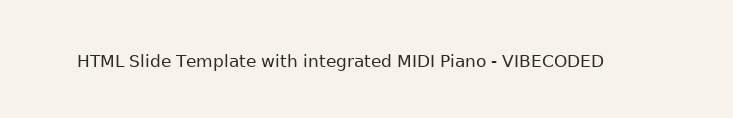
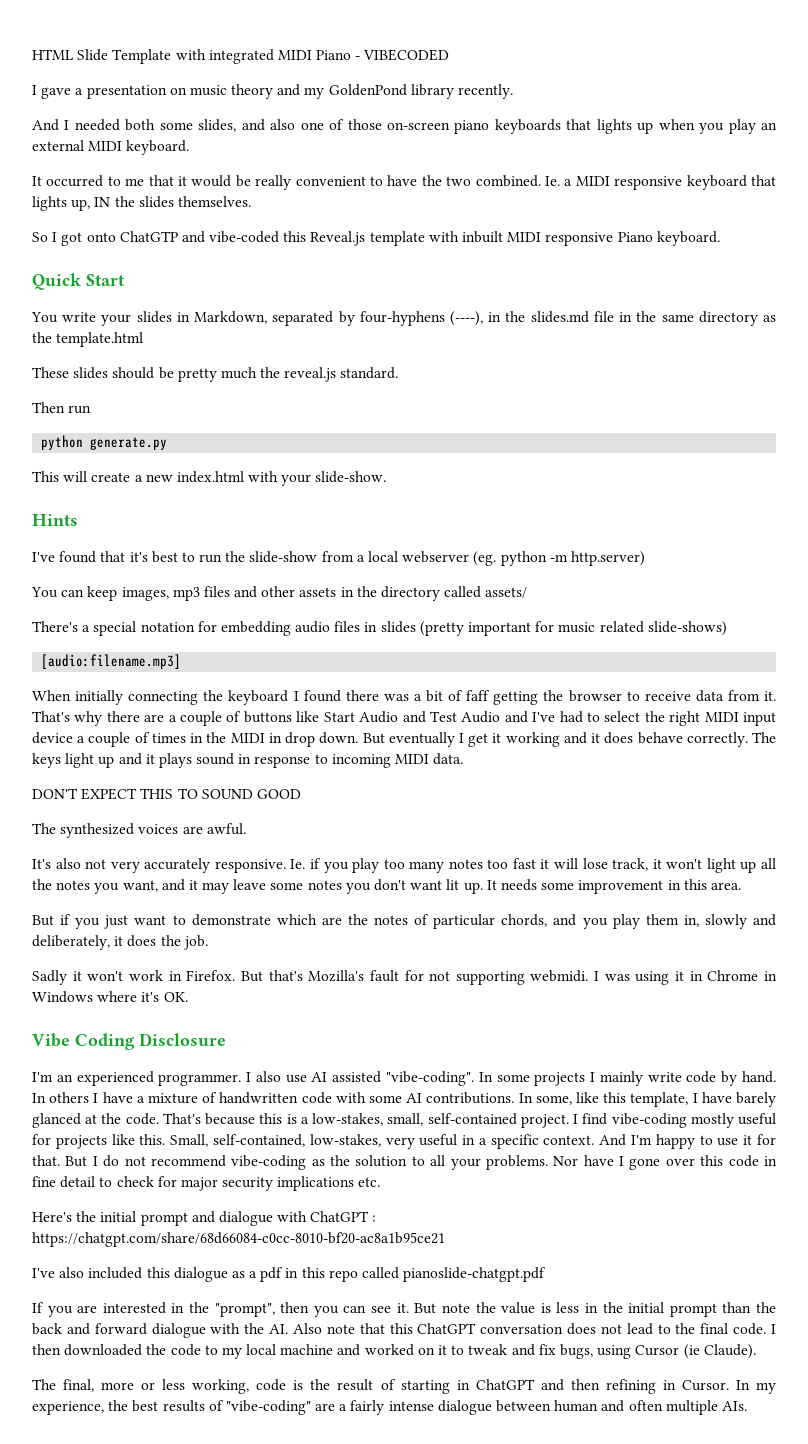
(604, 61) none -> [32,84,514,99] [32,119,778,134] [32,140,190,155] [32,175,776,190] [32,196,251,211] [32,231,720,246] [32,273,125,290] [31,311,776,326] [32,332,144,347] [32,367,399,382] [32,402,92,414] [41,435,168,450] [32,471,387,486] [32,514,78,526] [32,551,645,566] [31,586,528,601] [32,621,727,636] [41,654,182,669] [32,690,777,705] [32,711,776,726] [32,732,777,747] [32,753,464,768] [32,788,301,800] [32,823,246,838] [32,858,777,873] [32,879,741,894] [32,914,777,929] [32,935,208,950] [32,970,777,985] [32,991,188,1003] [32,1033,226,1050] [32,1071,777,1086] [32,1092,777,1107] [32,1113,777,1128] [32,1134,776,1149] [32,1155,778,1170] [32,1176,381,1191] [32,1211,377,1226] [32,1232,445,1247] [32,1267,547,1282] [32,1302,776,1317] [32,1323,777,1338] [32,1344,756,1359] [32,1379,776,1394] [32,1400,747,1415] // I gave a presentation on music theory and my GoldenPond library recently. // And I needed both some slides, and also one of those on-screen piano keyboards that lights up when you play an external MIDI keyboard. // It occurred to me that it would be really convenient to have the two combined. Ie. a MIDI responsive keyboard that lights up, IN the slides themselves. // So I got onto ChatGTP and vibe-coded this Reveal.js template with inbuilt MIDI responsive Piano keyboard. // Quick Start // You write your slides in Markdown, separated by four-hyphens (----), in the slides.md file in the same directory as the template.html // These slides should be pretty much the reveal.js standard. // Then run // python generate.py // This will create a new index.html with your slide-show. // Hints // I've found that it's best to run the slide-show from a local webserver (eg. python -m http.server) // You can keep images, mp3 files and other assets in the directory called assets/ // There's a special notation for embedding audio files in slides (pretty important for music related slide-shows) // [audio:filename.mp3] // When initially connecting the keyboard I found there was a bit of faff getting the browser to receive data from it. That's why there are a couple of buttons like Start Audio and Test Audio and I've had to select the right MIDI input device a couple of times in the MIDI in drop down. But eventually I get it working and it does behave correctly. The keys light up and it plays sound in response to incoming MIDI data. // DON'T EXPECT THIS TO SOUND GOOD // The synthesized voices are awful. // It's also not very accurately responsive. Ie. if you play too many notes too fast it will lose track, it won't light up all the notes you want, and it may leave some notes you don't want lit up. It needs some improvement in this area. // But if you just want to demonstrate which are the notes of particular chords, and you play them in, slowly and deliberately, it does the job. // Sadly it won't work in Firefox. But that's Mozilla's fault for not supporting webmidi. I was using it in Chrome in Windows where it's OK. // Vibe Coding Disclosure // I'm an experienced programmer. I also use AI assisted "vibe-coding". In some projects I mainly write code by hand. In others I have a mixture of handwritten code with some AI contributions. In some, like this template, I have barely glanced at the code. That's because this is a low-stakes, small, self-contained project. I find vibe-coding mostly useful for projects like this. Small, self-contained, low-stakes, very useful in a specific context. And I'm happy to use it for that. But I do not recommend vibe-coding as the solution to all your problems. Nor have I gone over this code in fine detail to check for major security implications etc. // Here's the initial prompt and dialogue with ChatGPT : https://chatgpt.com/share/68d66084-c0cc-8010-bf20-ac8a1b95ce21 // I've also included this dialogue as a pdf in this repo called pianoslide-chatgpt.pdf // If you are interested in the "prompt", then you can see it. But note the value is less in the initial prompt than the back and forward dialogue with the AI. Also note that this ChatGPT conversation does not lead to the final code. I then downloaded the code to my local machine and worked on it to tweak and fix bugs, using Cursor (ie Claude). // The final, more or less working, code is the result of starting in ChatGPT and then refining in Cursor. In my experience, the best results of "vibe-coding" are a fairly intense dialogue between human and often multiple AIs.

